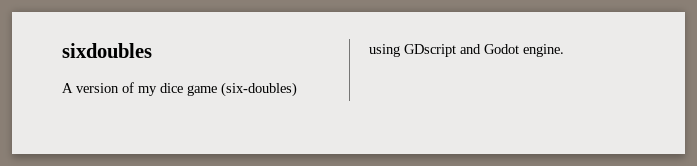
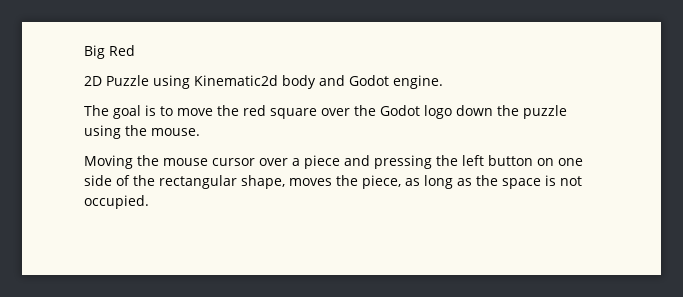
[62,43,152,58] [62,82,297,97] [369,44,564,57] sixdoubles // A version of my dice game (six-doubles) using GDscript and Godot engine. -> [84,45,135,59] [84,75,443,89] [84,105,567,119] [84,125,200,139] [84,155,583,169] [84,175,582,189] [84,195,149,209] Big Red // 2D Puzzle using Kinematic2d body and Godot engine. // The goal is to move the red square over the Godot logo down the puzzle using the mouse. // Moving the mouse cursor over a piece and pressing the left button on one side of the rectangular shape, moves the piece, as long as the space is not occupied.

